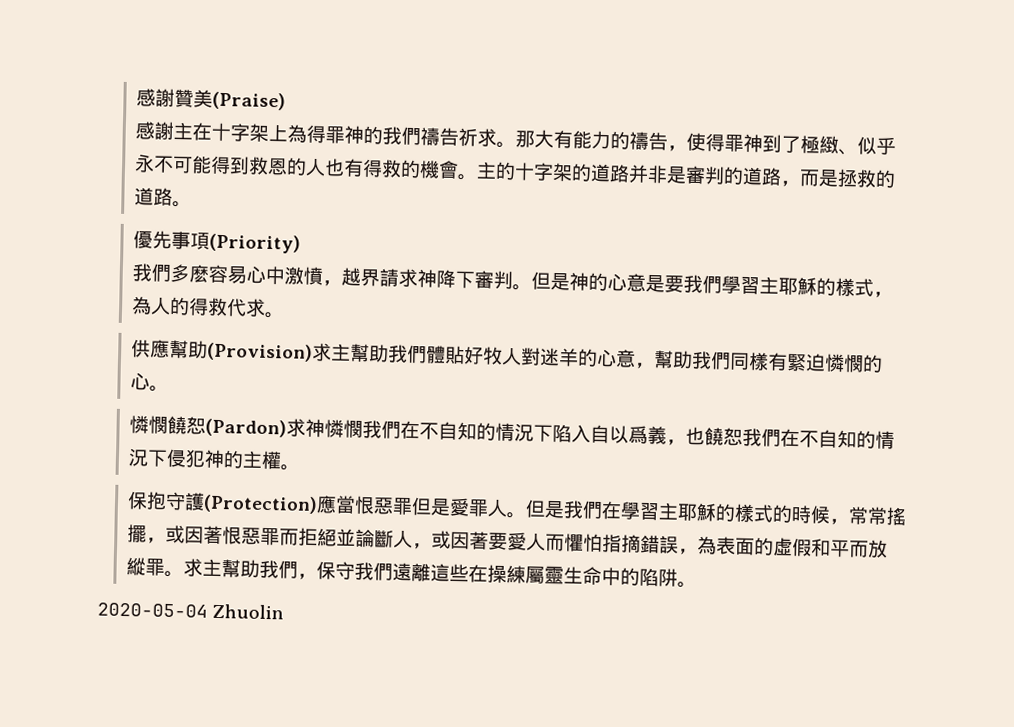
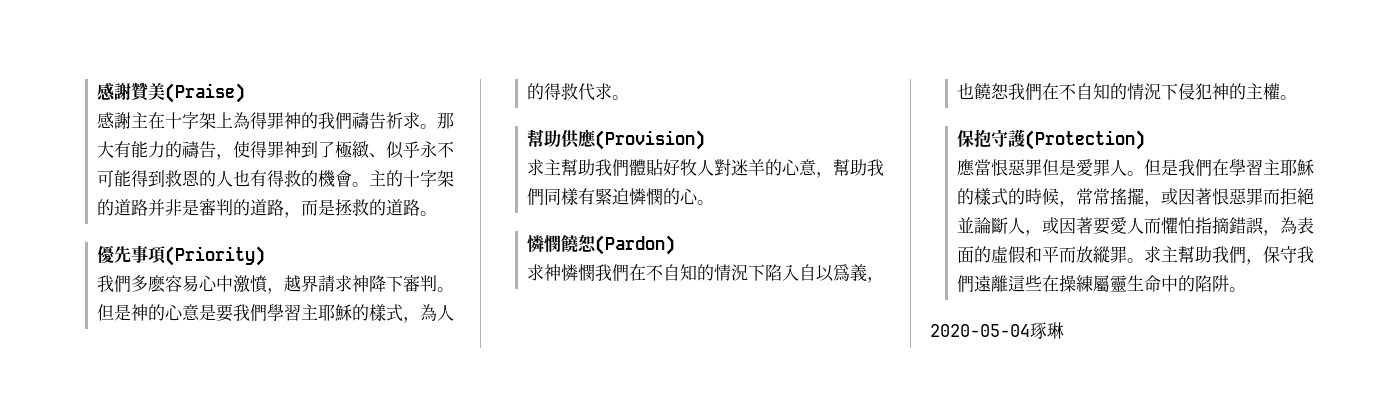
[131,339,209,359] 供應幫助 -> [527,129,598,149] 幫助供應
(314, 352) none -> (706, 140) //
(288, 428) none -> (676, 245) //
(319, 504) none -> (1146, 140) //
[212,603,285,620] Zhuolin -> [1030,322,1064,339] 琢琳

